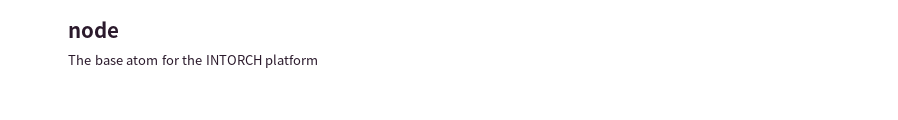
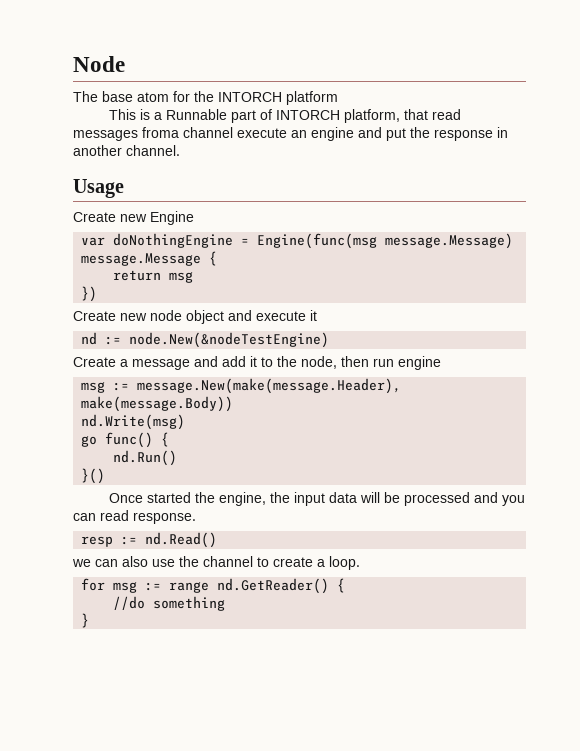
[68,21,119,38] node -> [73,56,125,72] Node
(319, 61) none -> [109,109,462,123] [73,127,508,141] [73,145,180,156] [73,179,124,198] [73,211,194,225] [81,233,514,249] [81,251,218,266] [113,270,194,283] [81,286,98,302] [73,310,317,324] [81,332,330,348] [73,356,441,370] [81,378,402,394] [81,396,234,412] [81,414,186,430] [81,432,170,448] [113,450,178,466] [81,468,106,484] [109,492,526,506] [73,510,196,524] [81,532,218,548] [72,556,360,570] [81,578,346,594] [113,596,226,611] [81,613,90,628] // This is a Runnable part of INTORCH platform, that read messages froma channel execute an engine and put the response in another channel. // Usage // Create new Engine // var doNothingEngine = Engine(func(msg message.Message) message.Message { // return msg // }) // Create new node object and execute it // nd := node.New(&nodeTestEngine) // Create a message and add it to the node, then run engine // msg := message.New(make(message.Header), make(message.Body)) // nd.Write(msg) // go func() { // nd.Run() // }() // Once started the engine, the input data will be processed and you can read response. // resp := nd.Read() // we can also use the channel to create a loop. // for msg := range nd.GetReader() { // //do something // }

